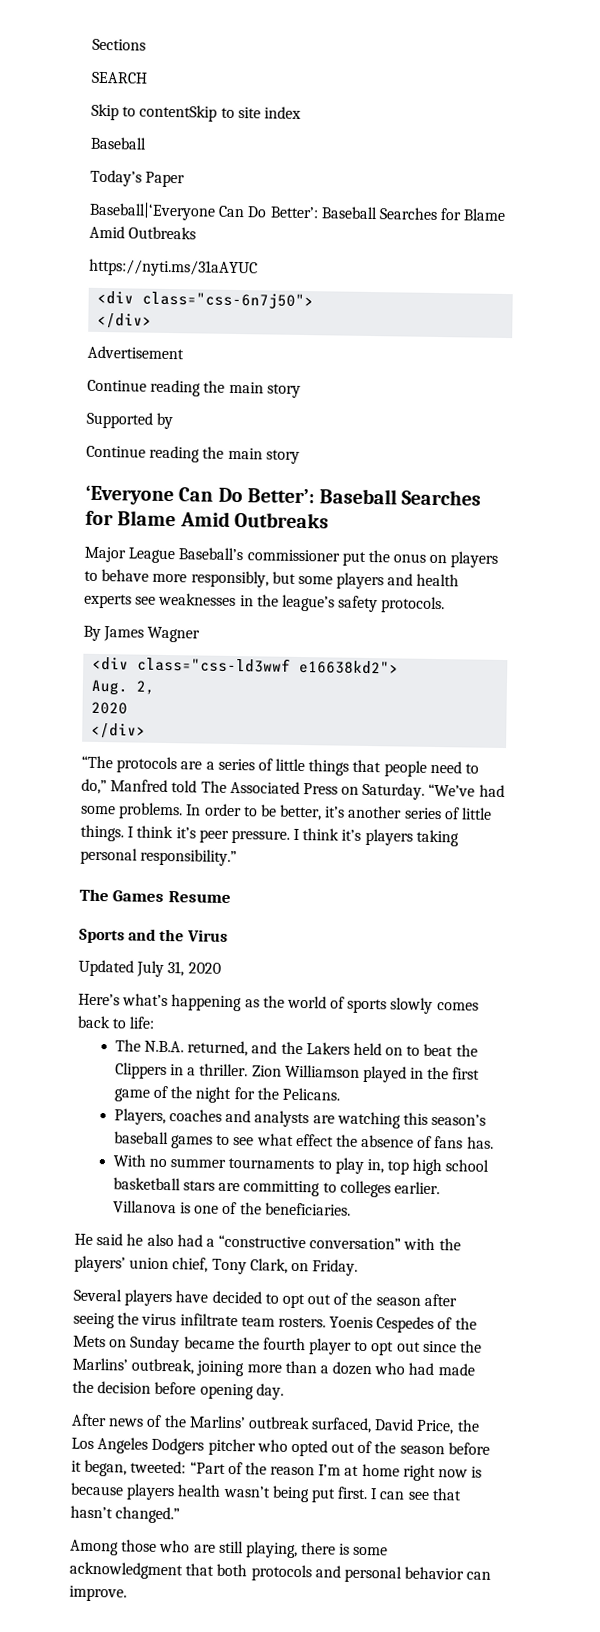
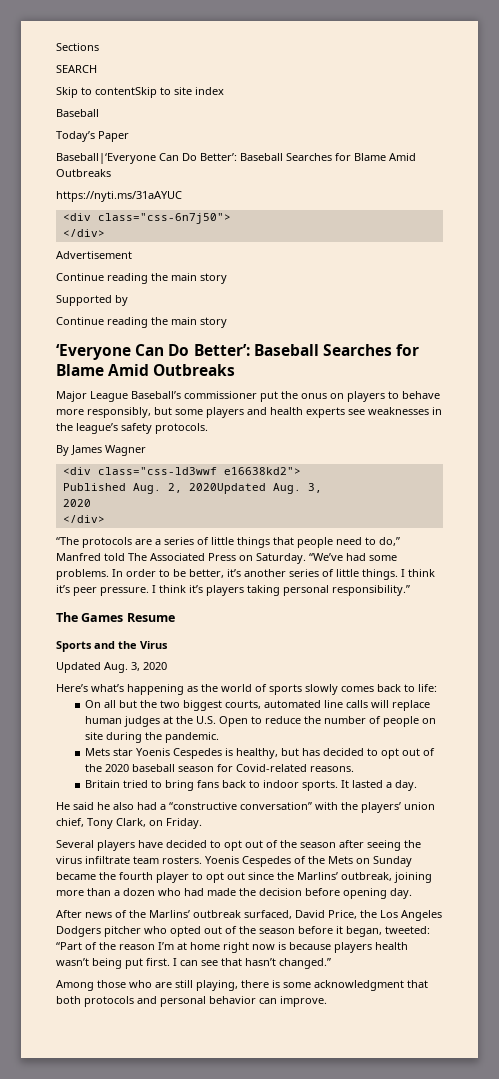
(400, 667) none -> [62,483,126,491] Published
(156, 687) none -> [188,483,322,494] 2020Updated Aug. 3,
[136,960,185,978] July 31, -> [104,662,140,673] Aug. 3,
[114,1039,478,1057] [114,1062,481,1083] [113,1085,340,1104] [113,1108,487,1129] [113,1131,494,1149] [112,1154,490,1176] [112,1177,440,1198] [112,1200,351,1216] The N.B.A. returned, and the Lakers held on to beat the Clippers in a thriller. Zion Williamson played in the first game of the night for the Pelicans. // Players, coaches and analysts are watching this season’s baseball games to see what effect the absence of fans has. // With no summer tournaments to play in, top high school basketball stars are committing to colleges earlier. Villanova is one of the beneficiaries. -> [85,700,431,711] [85,716,437,727] [85,732,220,743] [85,748,436,759] [85,764,355,772] [85,780,418,791] On all but the two biggest courts, automated line calls will replace human judges at the U.S. Open to reduce the number of people on site during the pandemic. // Mets star Yoenis Cespedes is healthy, but has decided to opt out of the 2020 baseball season for Covid-related reasons. // Britain tried to bring fans back to indoor sports. It lasted a day.

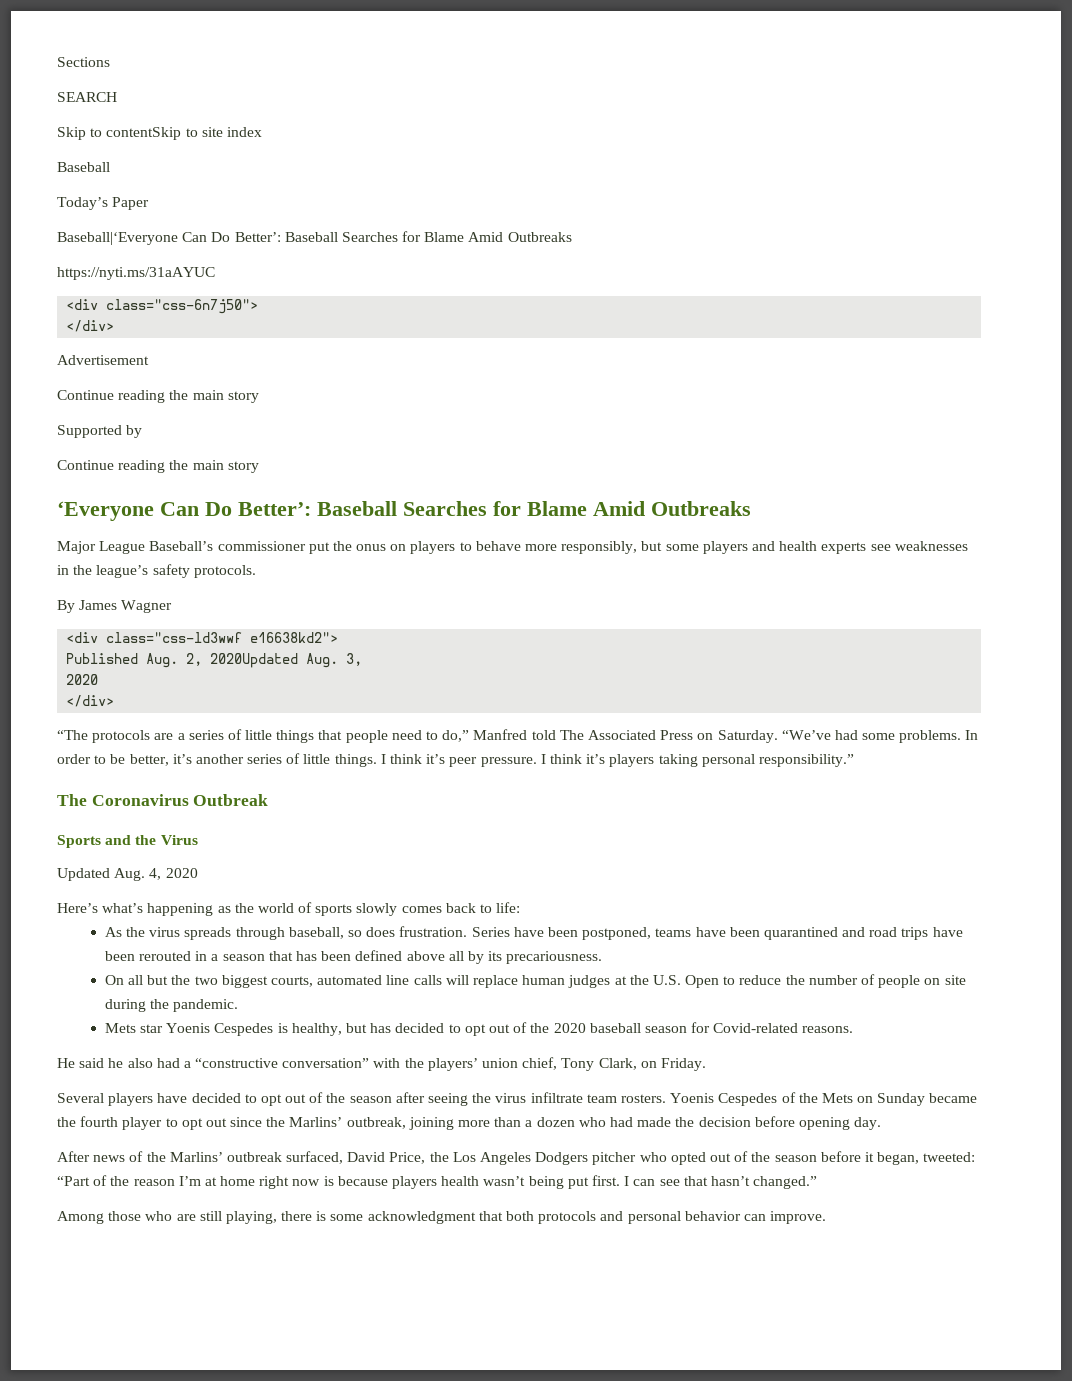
[81,613,175,622] Games Resume -> [91,794,269,806] Coronavirus Outbreak
[131,662,140,671] 3, -> [149,868,162,880] 4,
(437, 688) none -> [104,926,963,940] [104,950,603,964] // As the virus spreads through baseball, so does frustration. Series have been postponed, teams have been quarantined and road trips have been rerouted in a season that has been defined above all by its precariousness.
[85,780,418,791] // Britain tried to bring fans back to indoor sports. It lasted a day. -> (854, 1029) none

